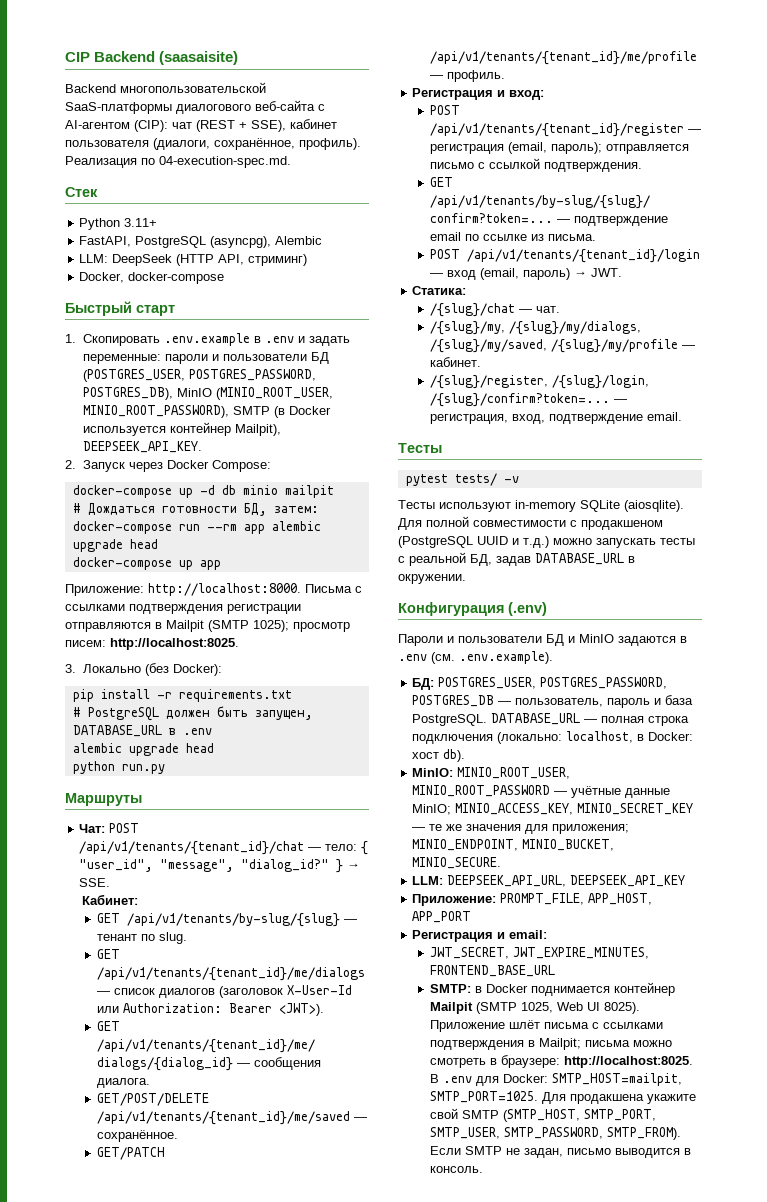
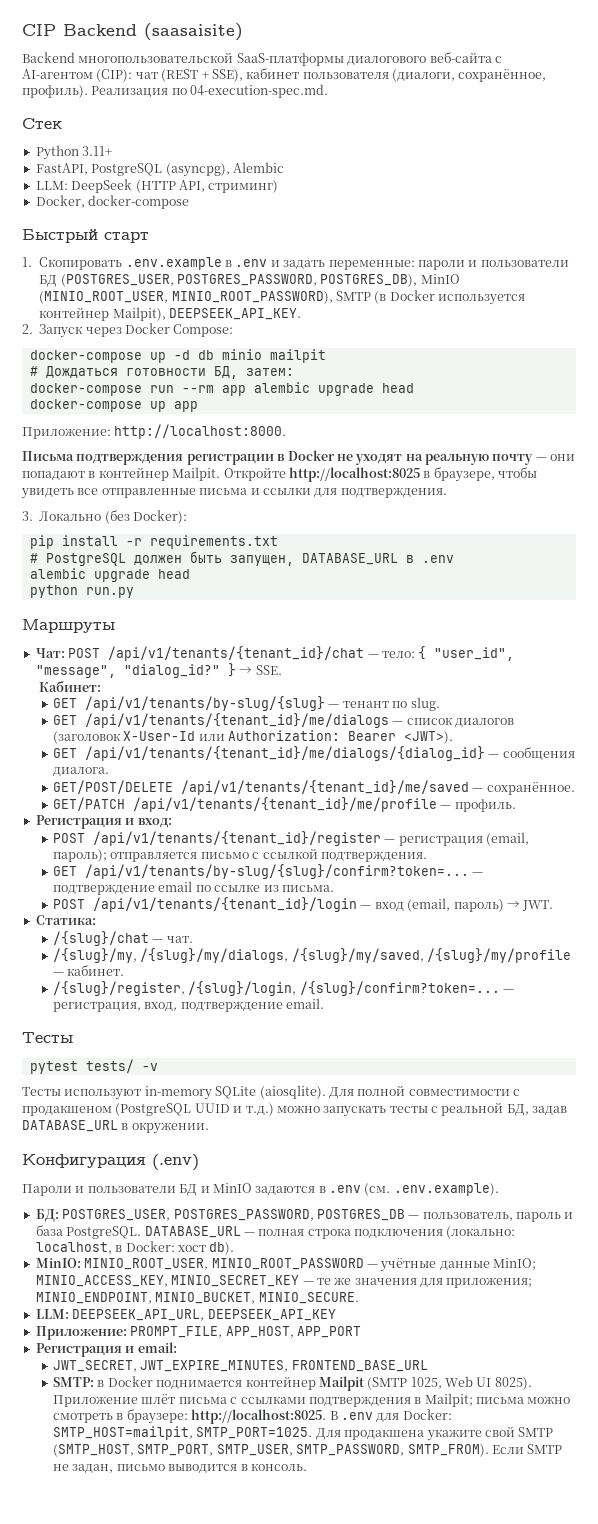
[305,584,362,593] [65,604,301,614] [65,620,350,632] [65,638,239,650] Письма с ссылками подтверждения регистрации отправляются в Mailpit (SMTP 1025); просмотр писем: http://localhost:8025. -> [22,450,576,465] [22,467,537,482] [21,487,447,499] // Письма подтверждения регистрации в Docker не уходят на реальную почту — они попадают в контейнер Mailpit. Откройте http://localhost:8025 в браузере, чтобы увидеть все отправленные письма и ссылки для подтверждения.

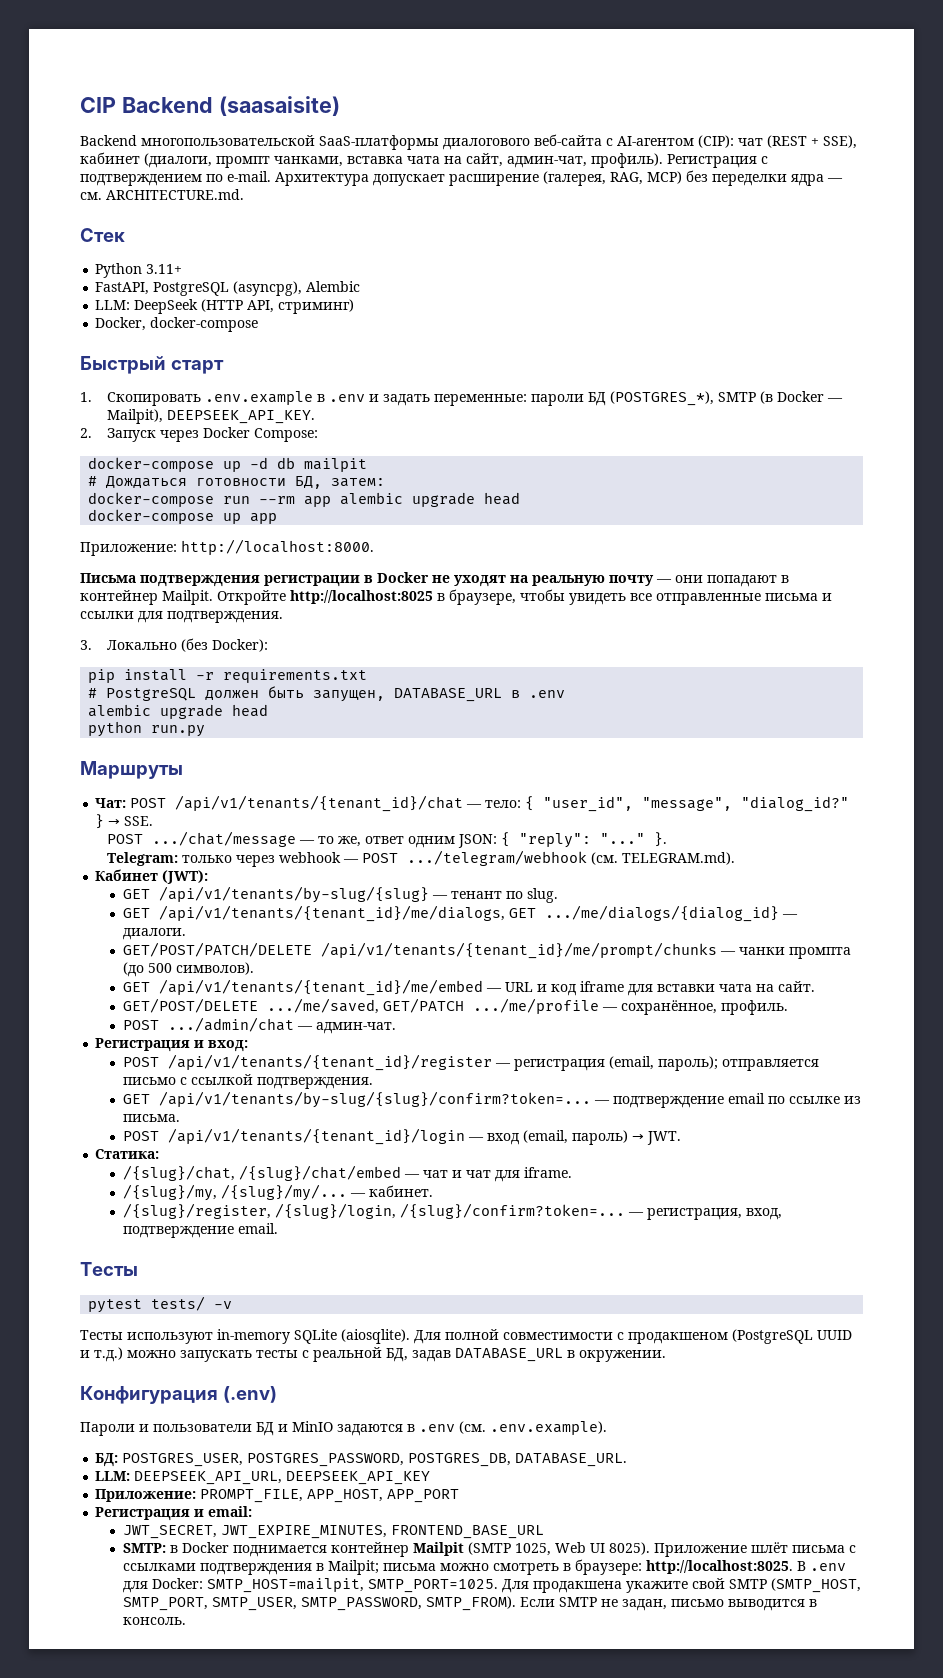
[302,69,547,82] [22,84,329,98] пользователя (диалоги, сохранённое, профиль). Реализация по 04-execution-spec.md. -> [144,153,768,168] [80,170,843,186] [80,189,244,200] (диалоги, промпт чанками, вставка чата на сайт, админ-чат, профиль). Регистрация с подтверждением по e-mail. Архитектура допускает расширение (галерея, RAG, MCP) без переделки ядра — см. ARCHITECTURE.md.
[468,260,569,267] [39,274,460,287] [39,291,333,304] и пользователи БД (POSTGRES_USER, POSTGRES_PASSWORD, POSTGRES_DB), MinIO (MINIO_ROOT_USER, MINIO_ROOT_PASSWORD), -> [588,391,715,406] БД (POSTGRES_*),
[438,294,526,305] [39,307,110,321] используется контейнер -> [827,398,844,402] —
[221,349,262,360] minio -> (296, 463) none
[39,680,102,692] Кабинет: -> [107,831,668,848] [107,850,736,867] [95,869,209,884] POST .../chat/message — то же, ответ одним JSON: { "reply": "..." }. // Telegram: только через webhook — POST .../telegram/webhook (см. TELEGRAM.md). // Кабинет (JWT):
[85,713,515,728] [53,730,454,744] [53,746,575,761] [53,767,110,777] [53,780,575,795] [53,797,516,812] /api/v1/tenants/{tenant_id}/me/dialogs — список диалогов (заголовок X-User-Id или Authorization: Bearer <JWT>). // GET /api/v1/tenants/{tenant_id}/me/dialogs/{dialog_id} — сообщения диалога. // GET/POST/DELETE /api/v1/tenants/{tenant_id}/me/saved — сохранённое. // GET/PATCH /api/v1/tenants/{tenant_id}/me/profile — профиль. -> [158,905,798,922] [122,928,186,940] [122,942,851,959] [122,962,254,977] [122,979,815,996] [122,998,788,1015] [122,1017,396,1034] /api/v1/tenants/{tenant_id}/me/dialogs, GET .../me/dialogs/{dialog_id} — диалоги. // GET/POST/PATCH/DELETE /api/v1/tenants/{tenant_id}/me/prompt/chunks — чанки промпта (до 500 символов). // GET /api/v1/tenants/{tenant_id}/me/embed — URL и код iframe для вставки чата на сайт. // GET/POST/DELETE .../me/saved, GET/PATCH .../me/profile — сохранённое, профиль. // POST .../admin/chat — админ-чат.
[53,931,193,946] [53,948,572,963] /{slug}/chat — чат. // /{slug}/my, /{slug}/my/dialogs, /{slug}/my/saved, /{slug}/my/profile -> [122,1165,572,1182] [122,1184,347,1201] /{slug}/chat, /{slug}/chat/embed — чат и чат для iframe. // /{slug}/my, /{slug}/my/...
[316,1209,574,1222] [35,1225,516,1239] [35,1241,235,1255] [35,1258,536,1272] [35,1275,533,1288] [35,1292,359,1304] POSTGRES_DB — пользователь, пароль и база PostgreSQL. DATABASE_URL — полная строка подключения (локально: localhost, в Docker: хост db). // MinIO: MINIO_ROOT_USER, MINIO_ROOT_PASSWORD — учётные данные MinIO; MINIO_ACCESS_KEY, MINIO_SECRET_KEY — те же значения для приложения; MINIO_ENDPOINT, MINIO_BUCKET, MINIO_SECURE. -> [408,1453,628,1467] POSTGRES_DB, DATABASE_URL.

